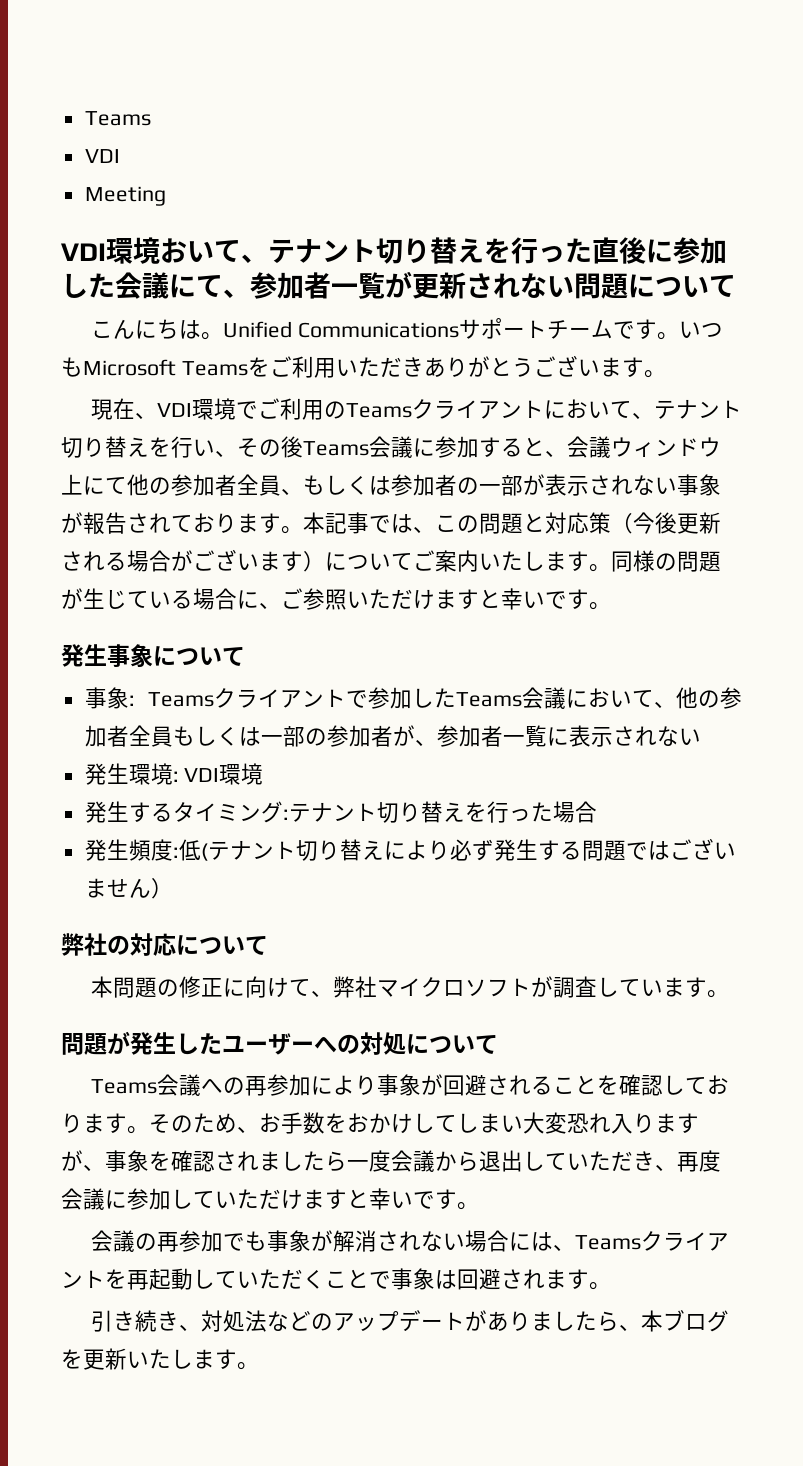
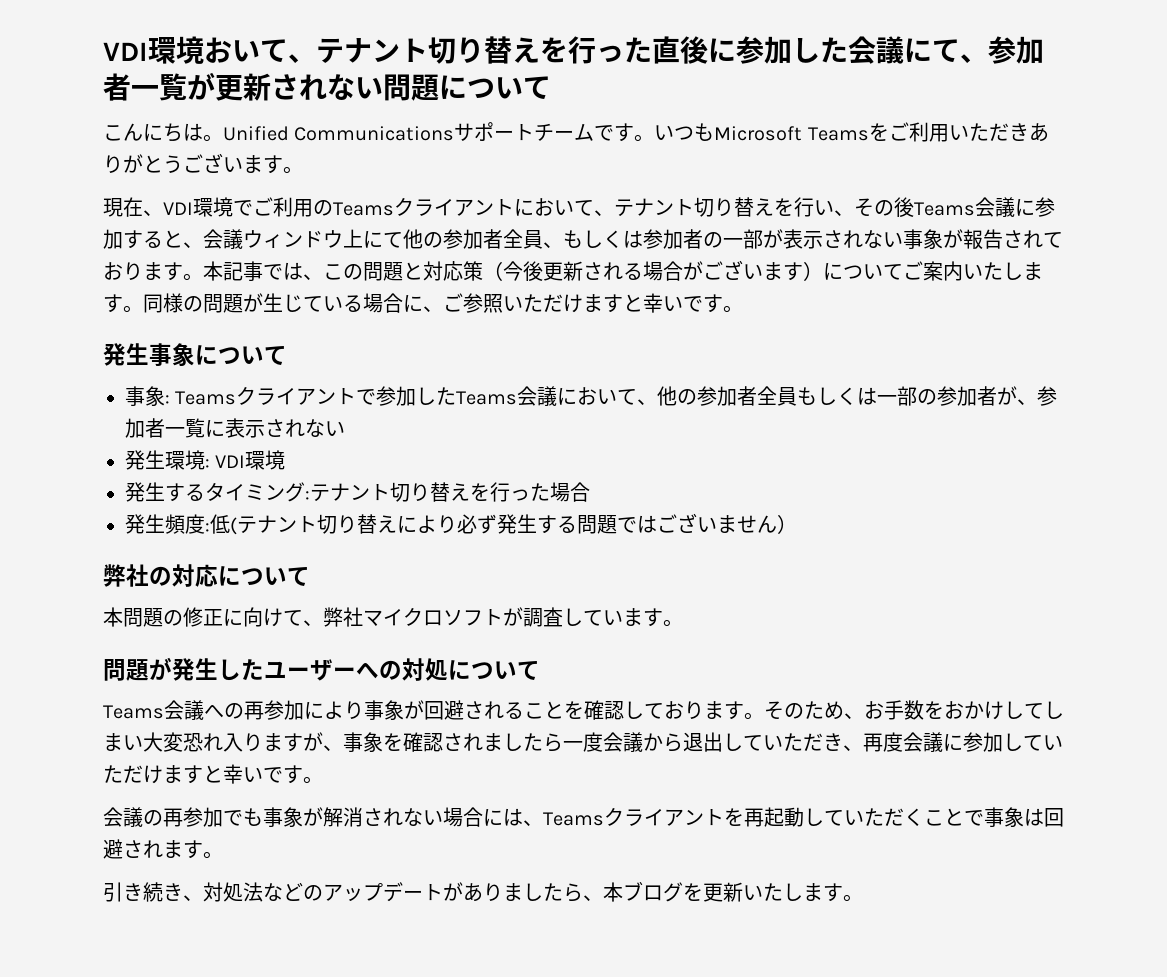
[84,111,151,126] [84,149,120,163] [84,186,166,206] Teams // VDI // Meeting // -> (103, 51) none

